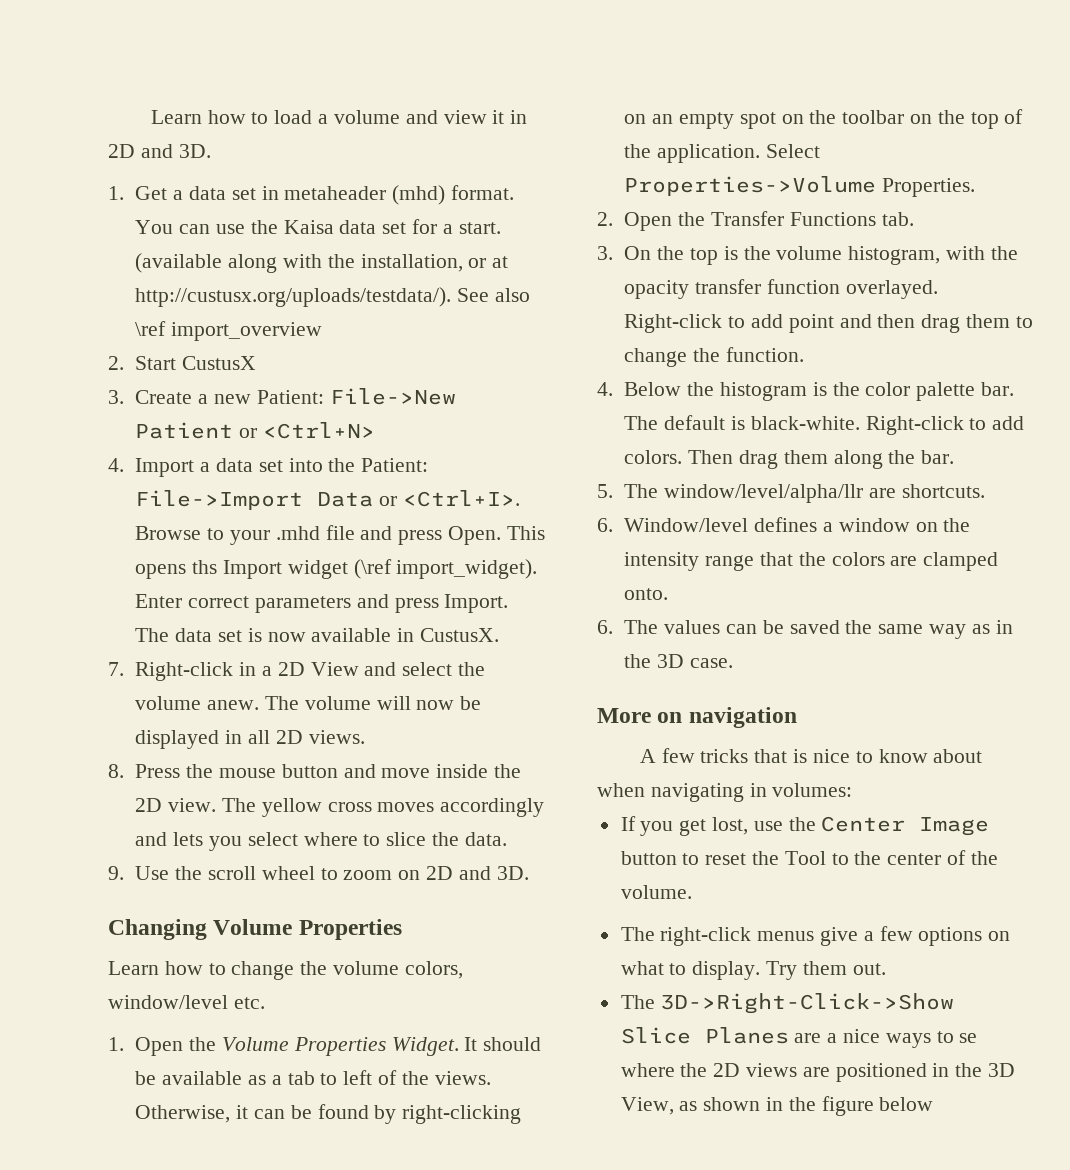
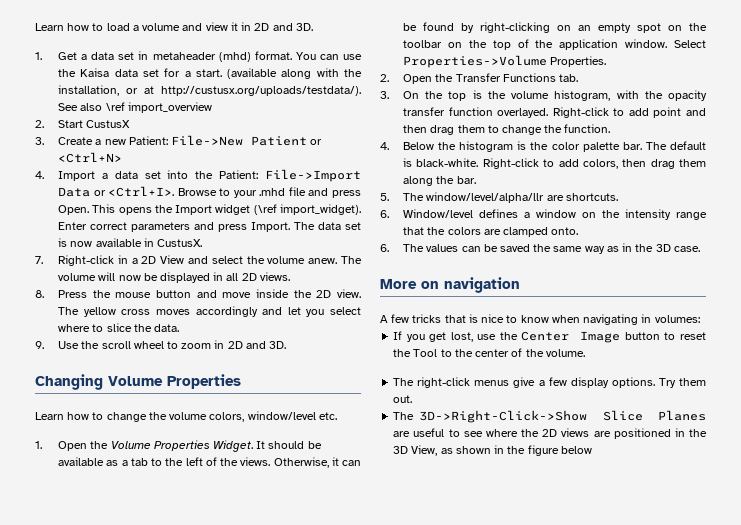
[192,560,218,574] ths -> [154,205,173,213] the
[173,832,204,846] lets -> [287,307,301,315] let
[398,870,421,880] on -> [214,340,225,349] in
(338, 1079) none -> [165,458,184,466] the
[657,144,761,163] application. -> [559,39,668,50] application window.
[624,450,734,464] colors. Then -> [582,159,647,169] colors, then
[933,749,983,763] about -> (549, 319) none
[918,927,1011,946] [620,961,761,980] options on what to display. -> [570,377,655,388] display options.
[827,1029,978,1048] a nice ways to se -> [413,428,483,437] useful to see

